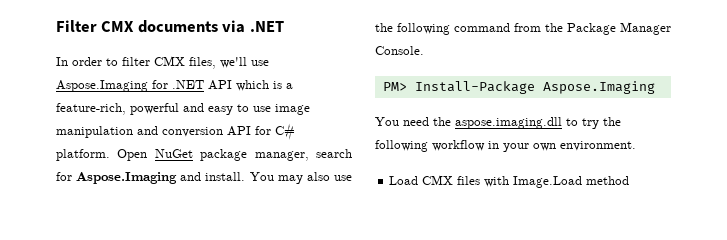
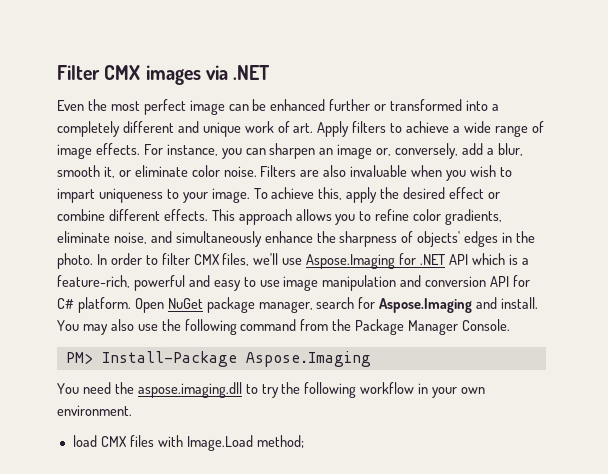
[137,20,218,33] documents -> [145,65,201,85] images
(284, 26) none -> [57,99,499,115] [57,121,544,137] [57,143,523,159] [57,165,512,181] [57,187,500,203] [57,209,503,225] [57,231,536,247] [57,253,93,269] Even the most perfect image can be enhanced further or transformed into a completely different and unique work of art. Apply filters to achieve a wide range of image effects. For instance, you can sharpen an image or, conversely, add a blur, smooth it, or eliminate color noise. Filters are also invaluable when you wish to impart uniqueness to your image. To achieve this, apply the desired effect or combine different effects. This approach allows you to refine color gradients, eliminate noise, and simultaneously enhance the sharpness of objects' edges in the photo.
[389,176,419,185] Load -> [72,435,97,447] load
[586,176,630,185] method -> [256,435,304,448] method;

